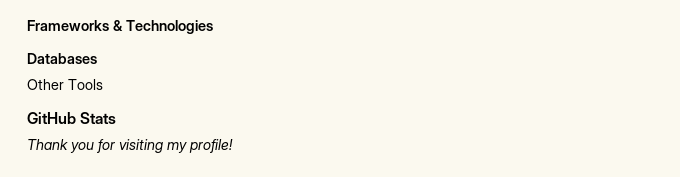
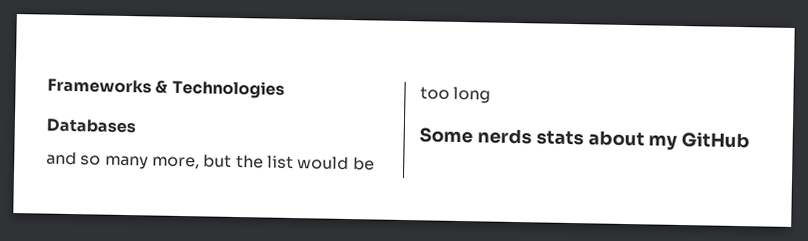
[27,79,103,90] [27,112,117,124] [27,139,233,153] Other Tools // GitHub Stats // Thank you for visiting my profile! -> [46,151,375,171] [420,86,492,104] [419,127,751,150] and so many more, but the list would be too long // Some nerds stats about my GitHub

